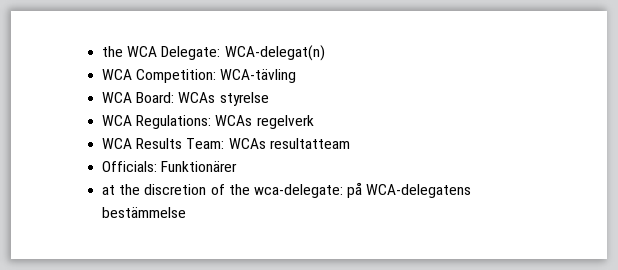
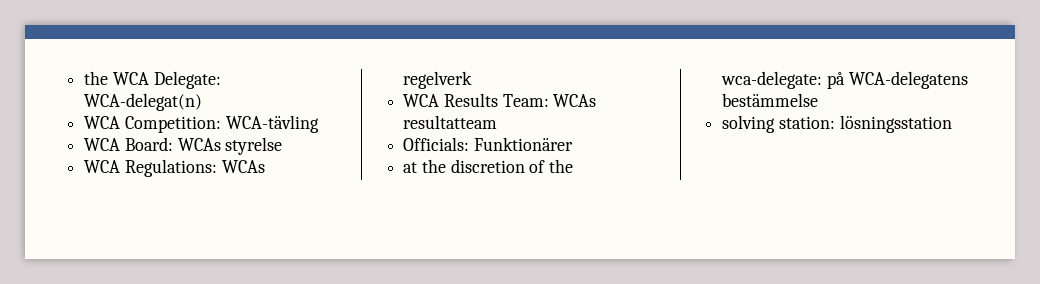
(187, 212) none -> [722,115,952,133] // solving station: lösningsstation

